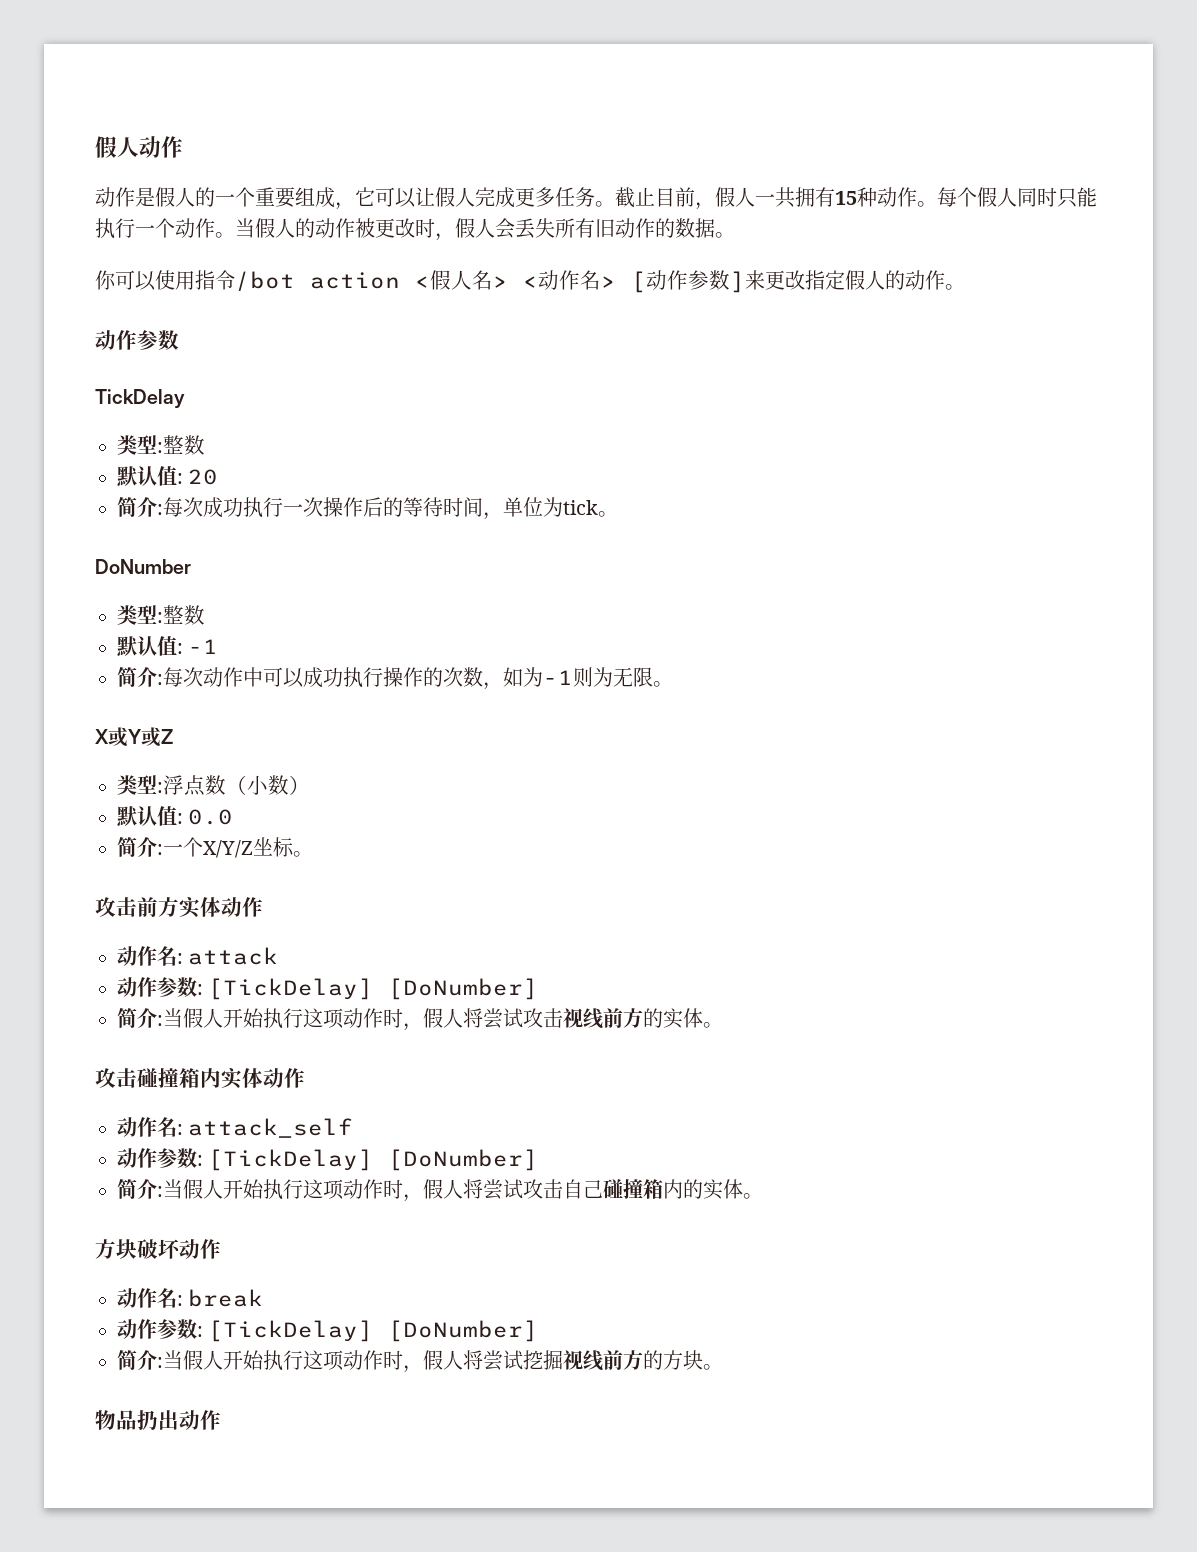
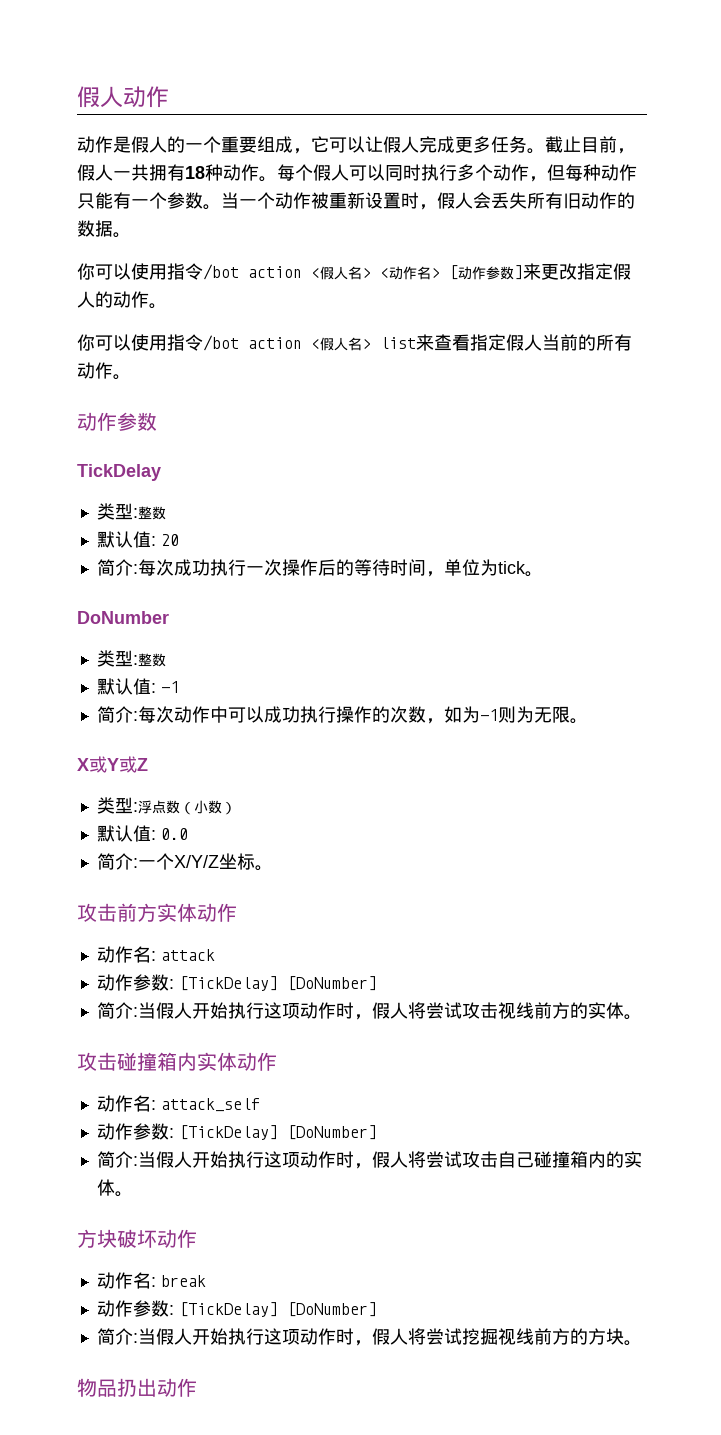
[835,191,857,205] 15 -> [185,166,205,179] 18
[1017,187,1097,208] [95,218,415,239] 同时只能执行一个动作。当假人的动作被更改 -> [349,164,637,182] [77,192,401,210] 可以同时执行多个动作，但每种动作只能有一个参数。当一个动作被重新设置
(965, 287) none -> [77,334,632,351] [77,362,131,380] // 你可以使用指令/bot action <假人名> list来查看指定假人当前的所有动作。

